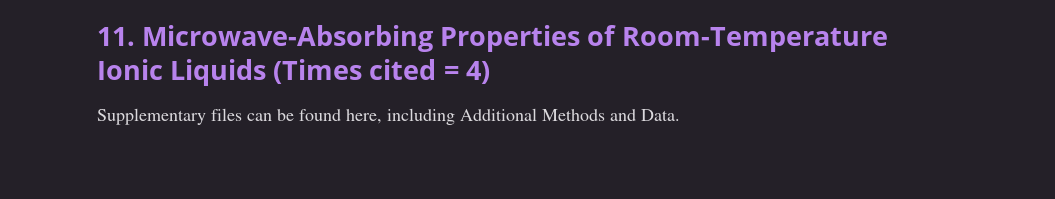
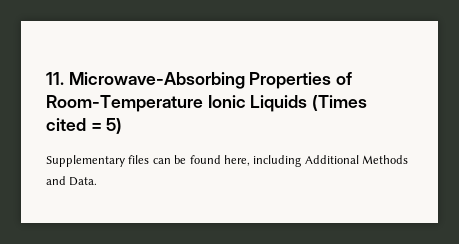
[465,61,490,84] 4) -> [106,118,123,134] 5)

